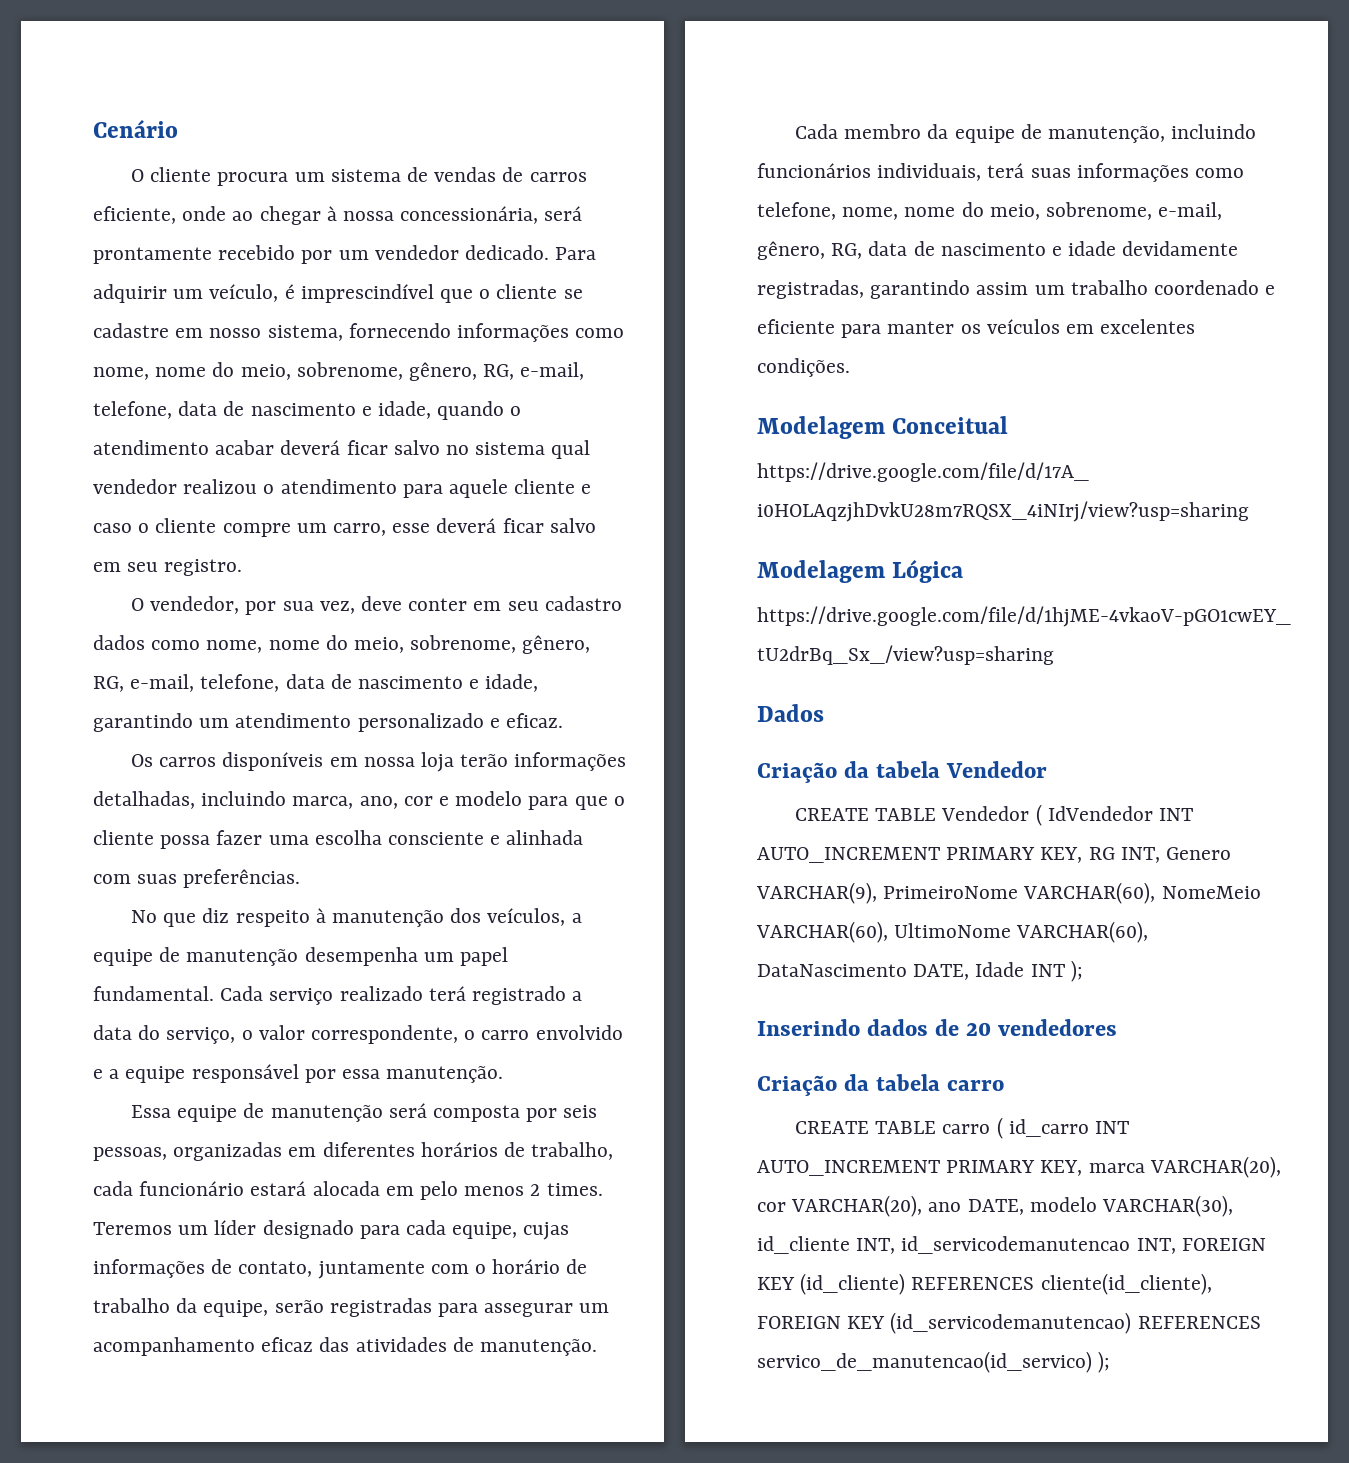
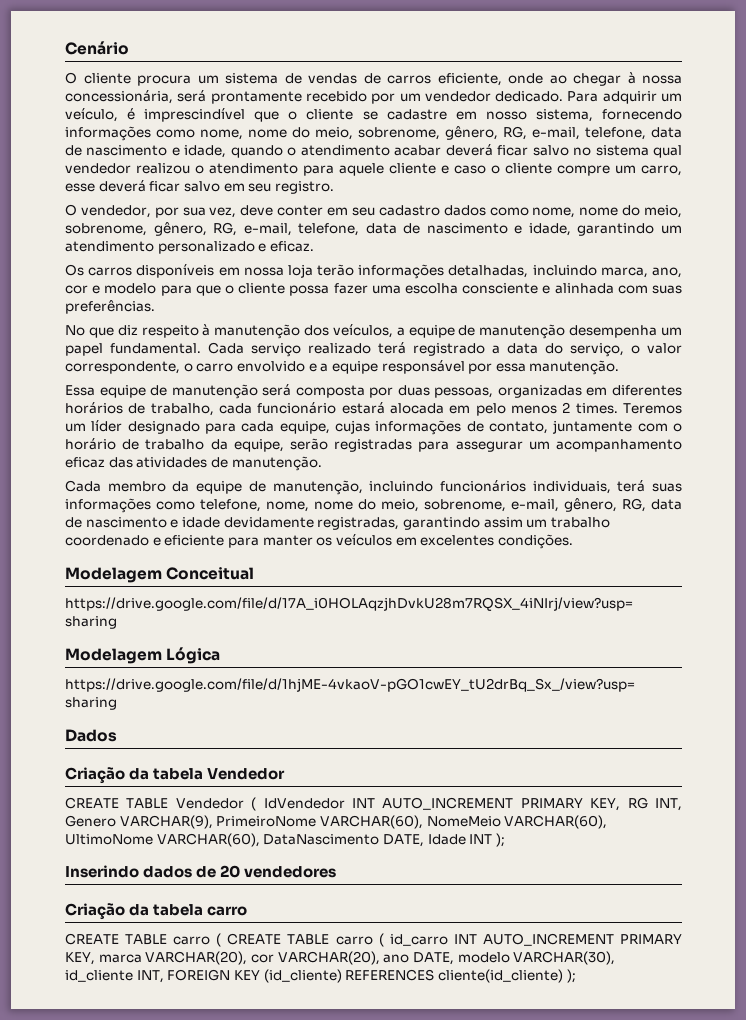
[563,1105,598,1118] seis -> [397,385,430,396] duas
(1003, 1128) none -> [227,933,384,947] CREATE TABLE carro (
[901,1236,1176,1254] id_servicodemanutencao INT, -> (164, 976) none
[1040,1273,1212,1295] [757,1312,1261,1334] [757,1351,1092,1373] cliente(id_cliente), FOREIGN KEY (id_servicodemanutencao) REFERENCES servico_de_manutencao(id_servico) -> [437,969,563,983] cliente(id_cliente)

